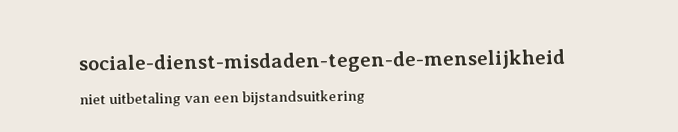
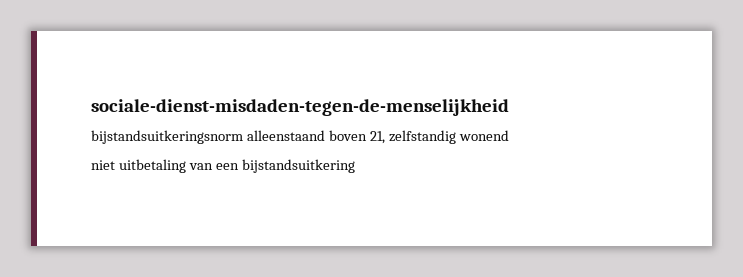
(566, 62) none -> [91,130,509,144] // bijstandsuitkeringsnorm alleenstaand boven 21, zelfstandig wonend

